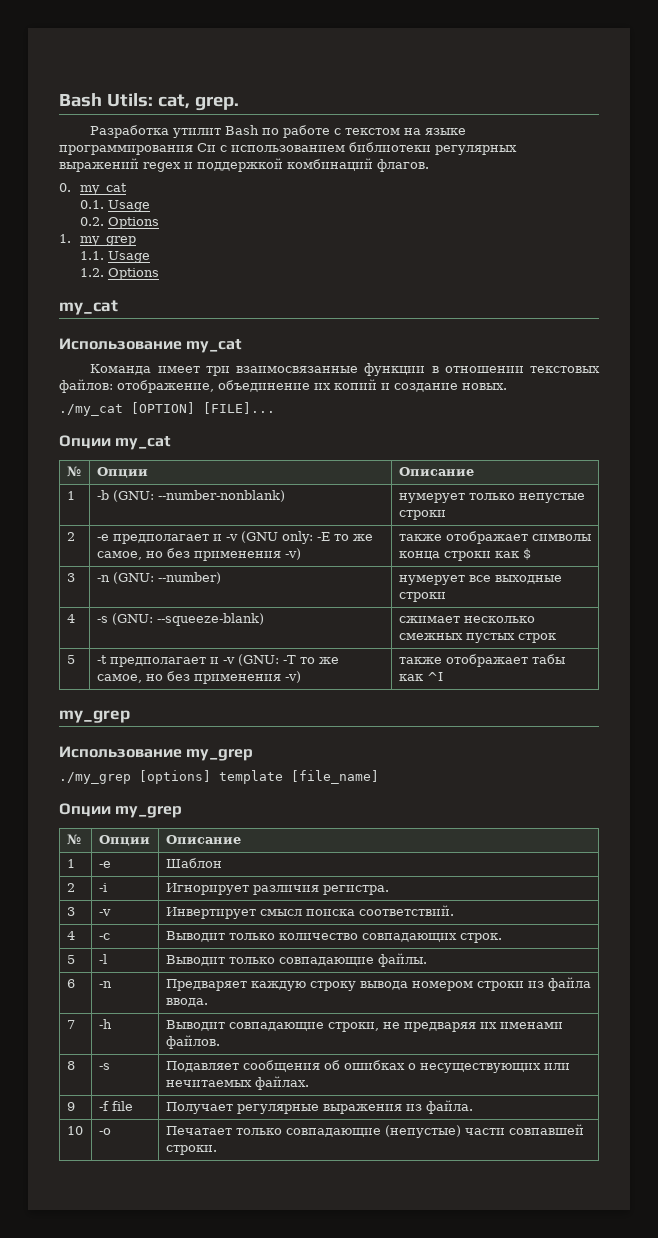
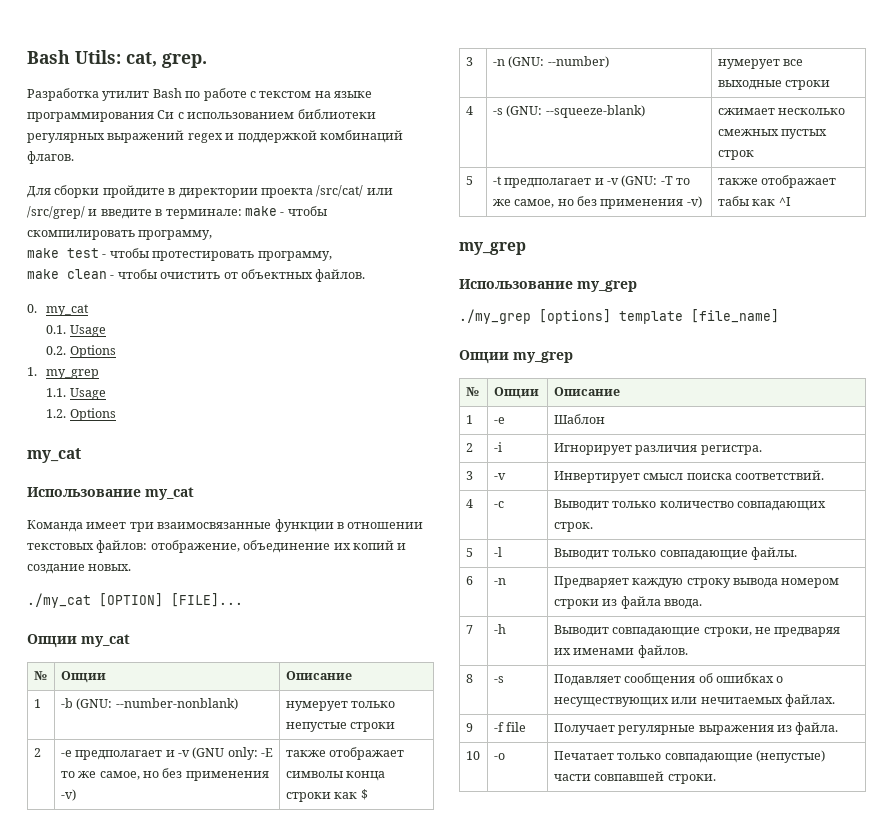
(429, 165) none -> [27,185,393,198] [27,206,327,219] [27,230,213,240] [27,248,332,261] [27,269,366,282] // Для сборки пройдите в директории проекта /src/cat/ или /src/grep/ и введите в терминале: make - чтобы скомпилировать программу, // make test - чтобы протестировать программу, // make clean - чтобы очистить от объектных файлов.

